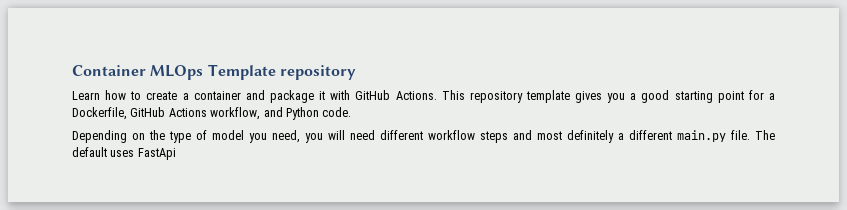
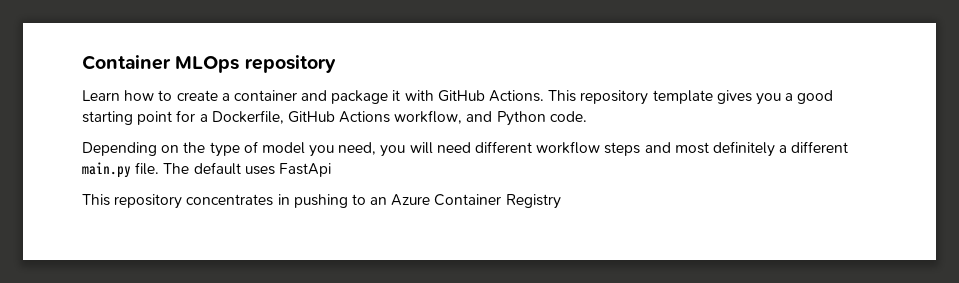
[207,64,276,80] Template -> (240, 64) none
(176, 154) none -> [82,194,561,209] // This repository concentrates in pushing to an Azure Container Registry

